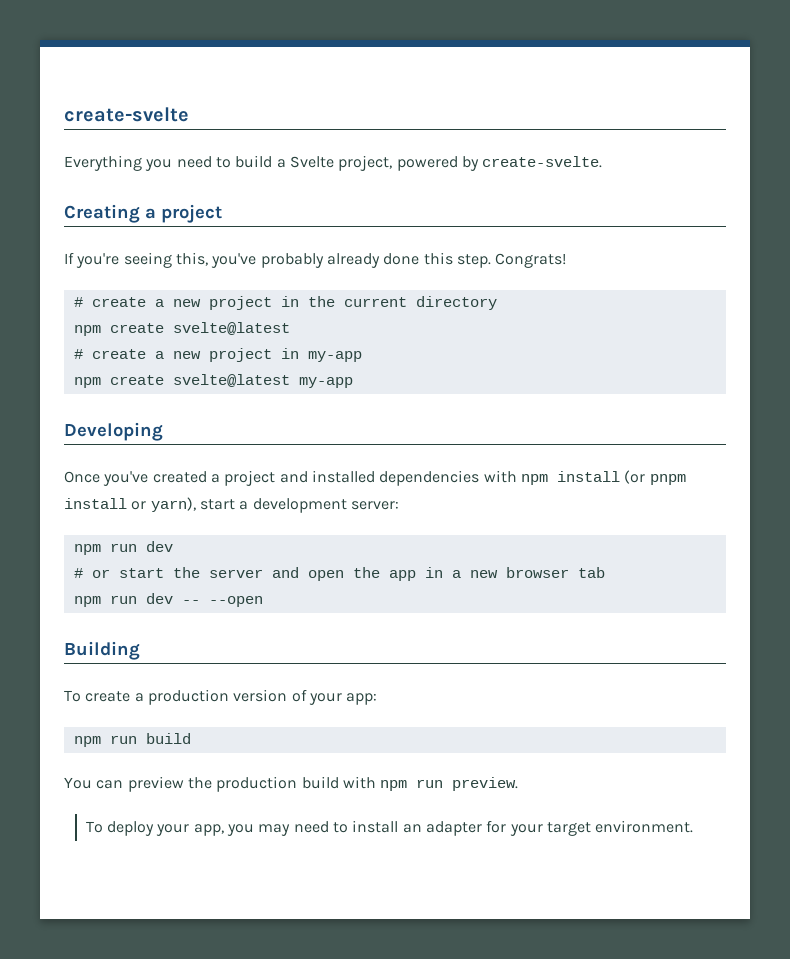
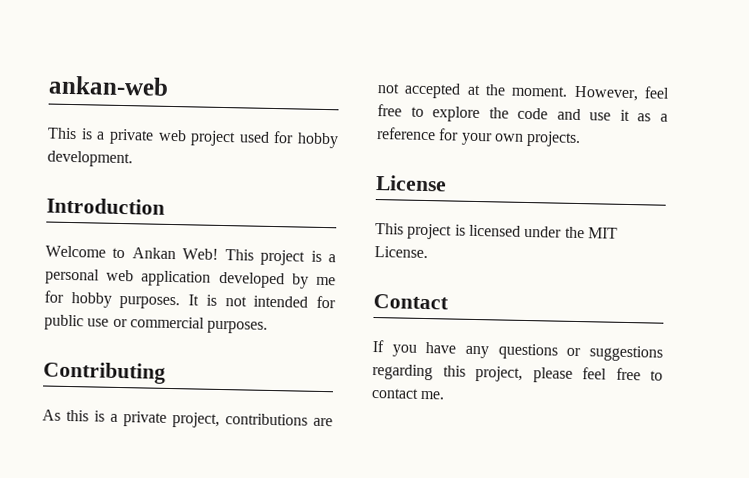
[64,107,189,122] [64,155,603,171] [64,204,222,223] [64,252,567,268] [73,296,497,310] [73,322,290,336] [73,348,362,362] [73,374,353,388] [64,422,163,441] [64,470,686,486] [64,497,399,513] [73,541,173,555] [73,567,605,581] [73,593,263,607] [64,641,140,660] [64,689,378,705] [73,733,191,747] [64,776,519,792] [85,820,694,836] create-svelte // Everything you need to build a Svelte project, powered by create-svelte. // Creating a project // If you're seeing this, you've probably already done this step. Congrats! // # create a new project in the current directory // npm create svelte@latest // # create a new project in my-app // npm create svelte@latest my-app // Developing // Once you've created a project and installed dependencies with npm install (or pnpm install or yarn), start a development server: // npm run dev // # or start the server and open the app in a new browser tab // npm run dev -- --open // Building // To create a production version of your app: // npm run build // You can preview the production build with npm run preview. // To deploy your app, you may need to install an adapter for your target environment. -> [48,75,169,96] [47,127,339,149] [47,150,133,168] [46,197,165,215] [45,245,336,266] [45,268,337,289] [44,290,337,310] [44,314,269,334] [43,361,166,384] [42,409,333,428] [377,82,670,102] [377,104,668,123] [376,127,582,148] [375,175,447,192] [375,223,618,240] [374,246,428,259] [373,293,449,310] [372,339,663,362] [372,363,663,383] [371,387,446,400] ankan-web // This is a private web project used for hobby development. // Introduction // Welcome to Ankan Web! This project is a personal web application developed by me for hobby purposes. It is not intended for public use or commercial purposes. // Contributing // As this is a private project, contributions are not accepted at the moment. However, feel free to explore the code and use it as a reference for your own projects. // License // This project is licensed under the MIT License. // Contact // If you have any questions or suggestions regarding this project, please feel free to contact me.

